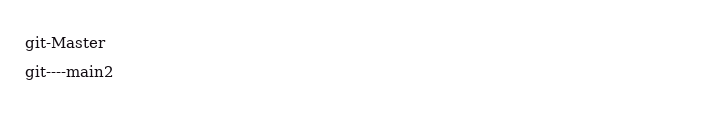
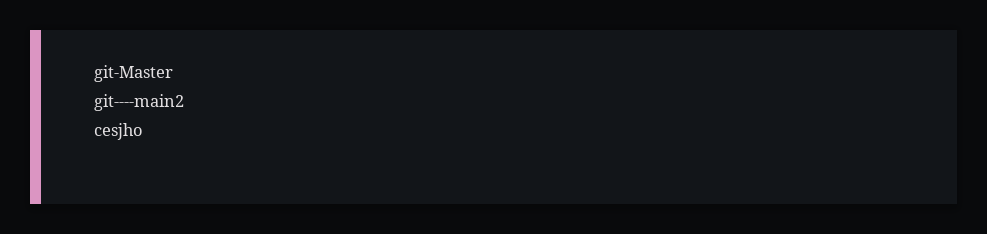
(114, 72) none -> [94,123,143,140] // cesjho

